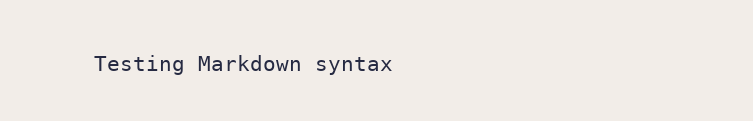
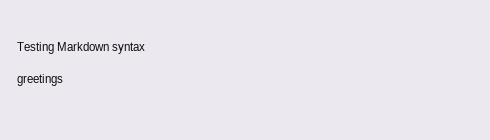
(393, 66) none -> [17,74,63,86] // greetings

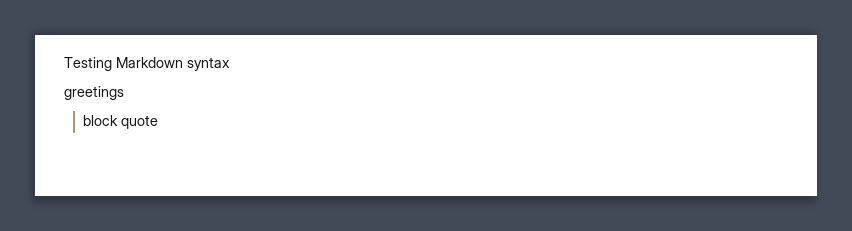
(63, 80) none -> [83,115,159,129] // block quote

